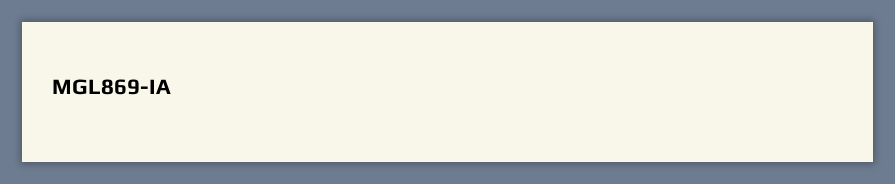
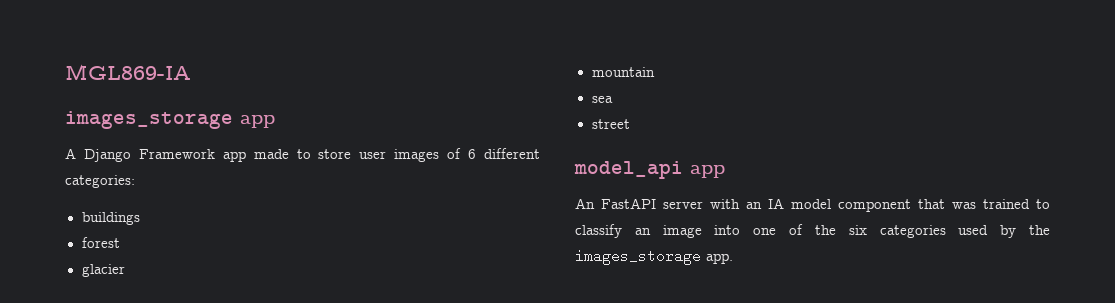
(171, 87) none -> [65,111,275,129] [65,148,541,162] [65,175,135,188] [81,212,140,225] [81,237,120,248] [81,264,125,277] [591,67,655,77] [591,96,613,103] [591,119,630,129] [574,161,725,179] [575,198,1050,212] [575,224,1050,238] [575,249,733,265] // images_storage app // A Django Framework app made to store user images of 6 different categories: // buildings // forest // glacier // mountain // sea // street // model_api app // An FastAPI server with an IA model component that was trained to classify an image into one of the six categories used by the images_storage app.

